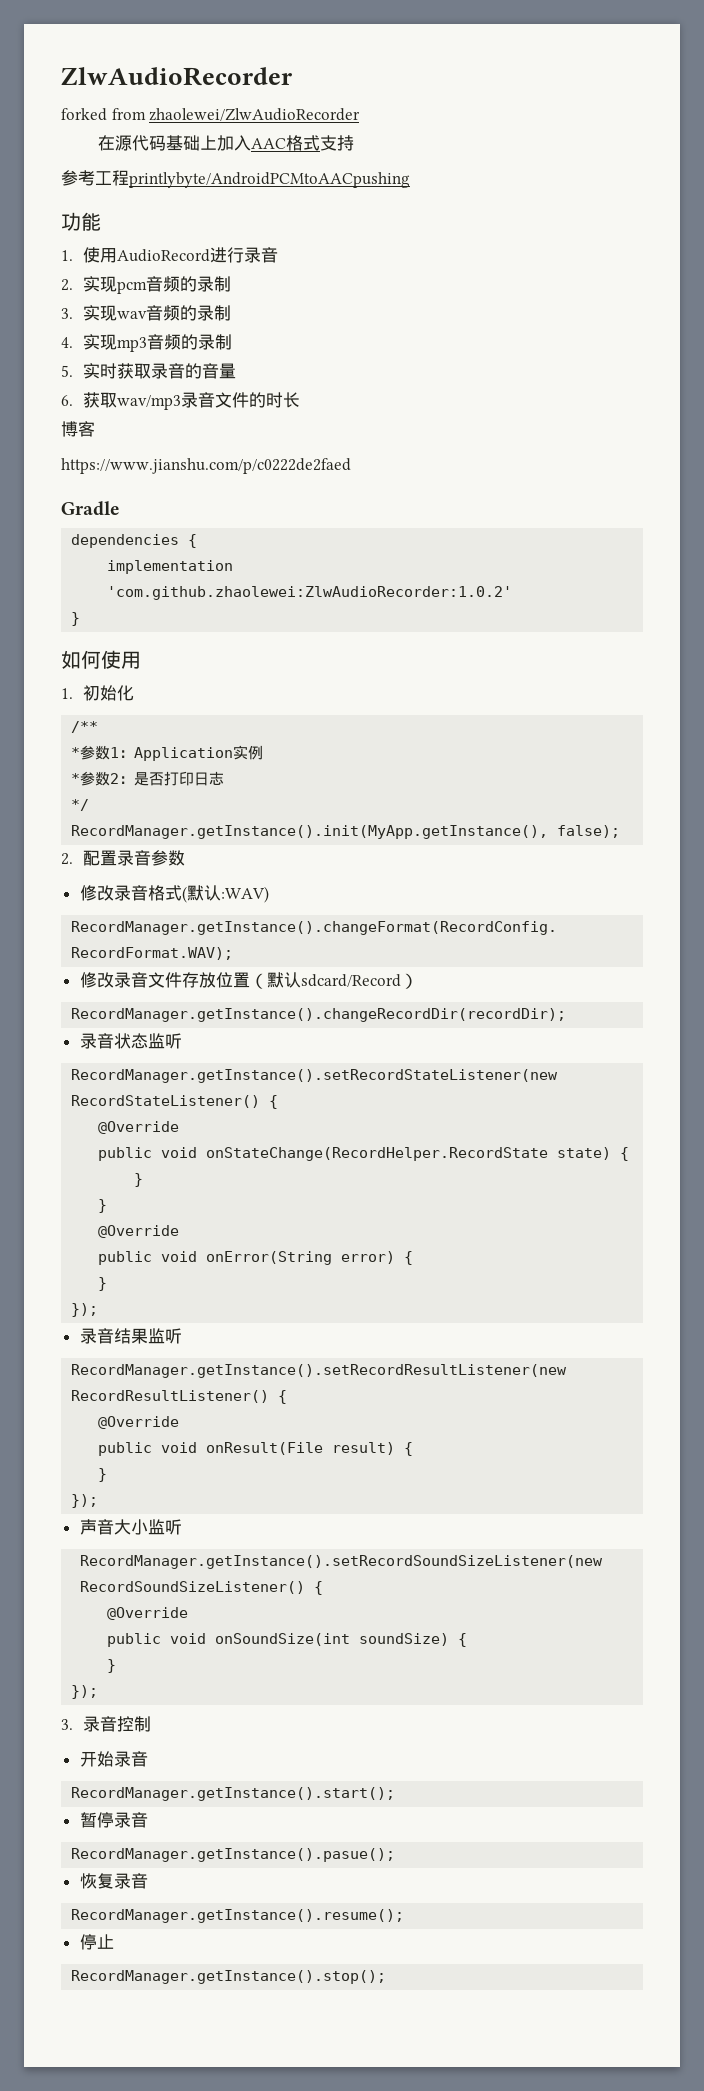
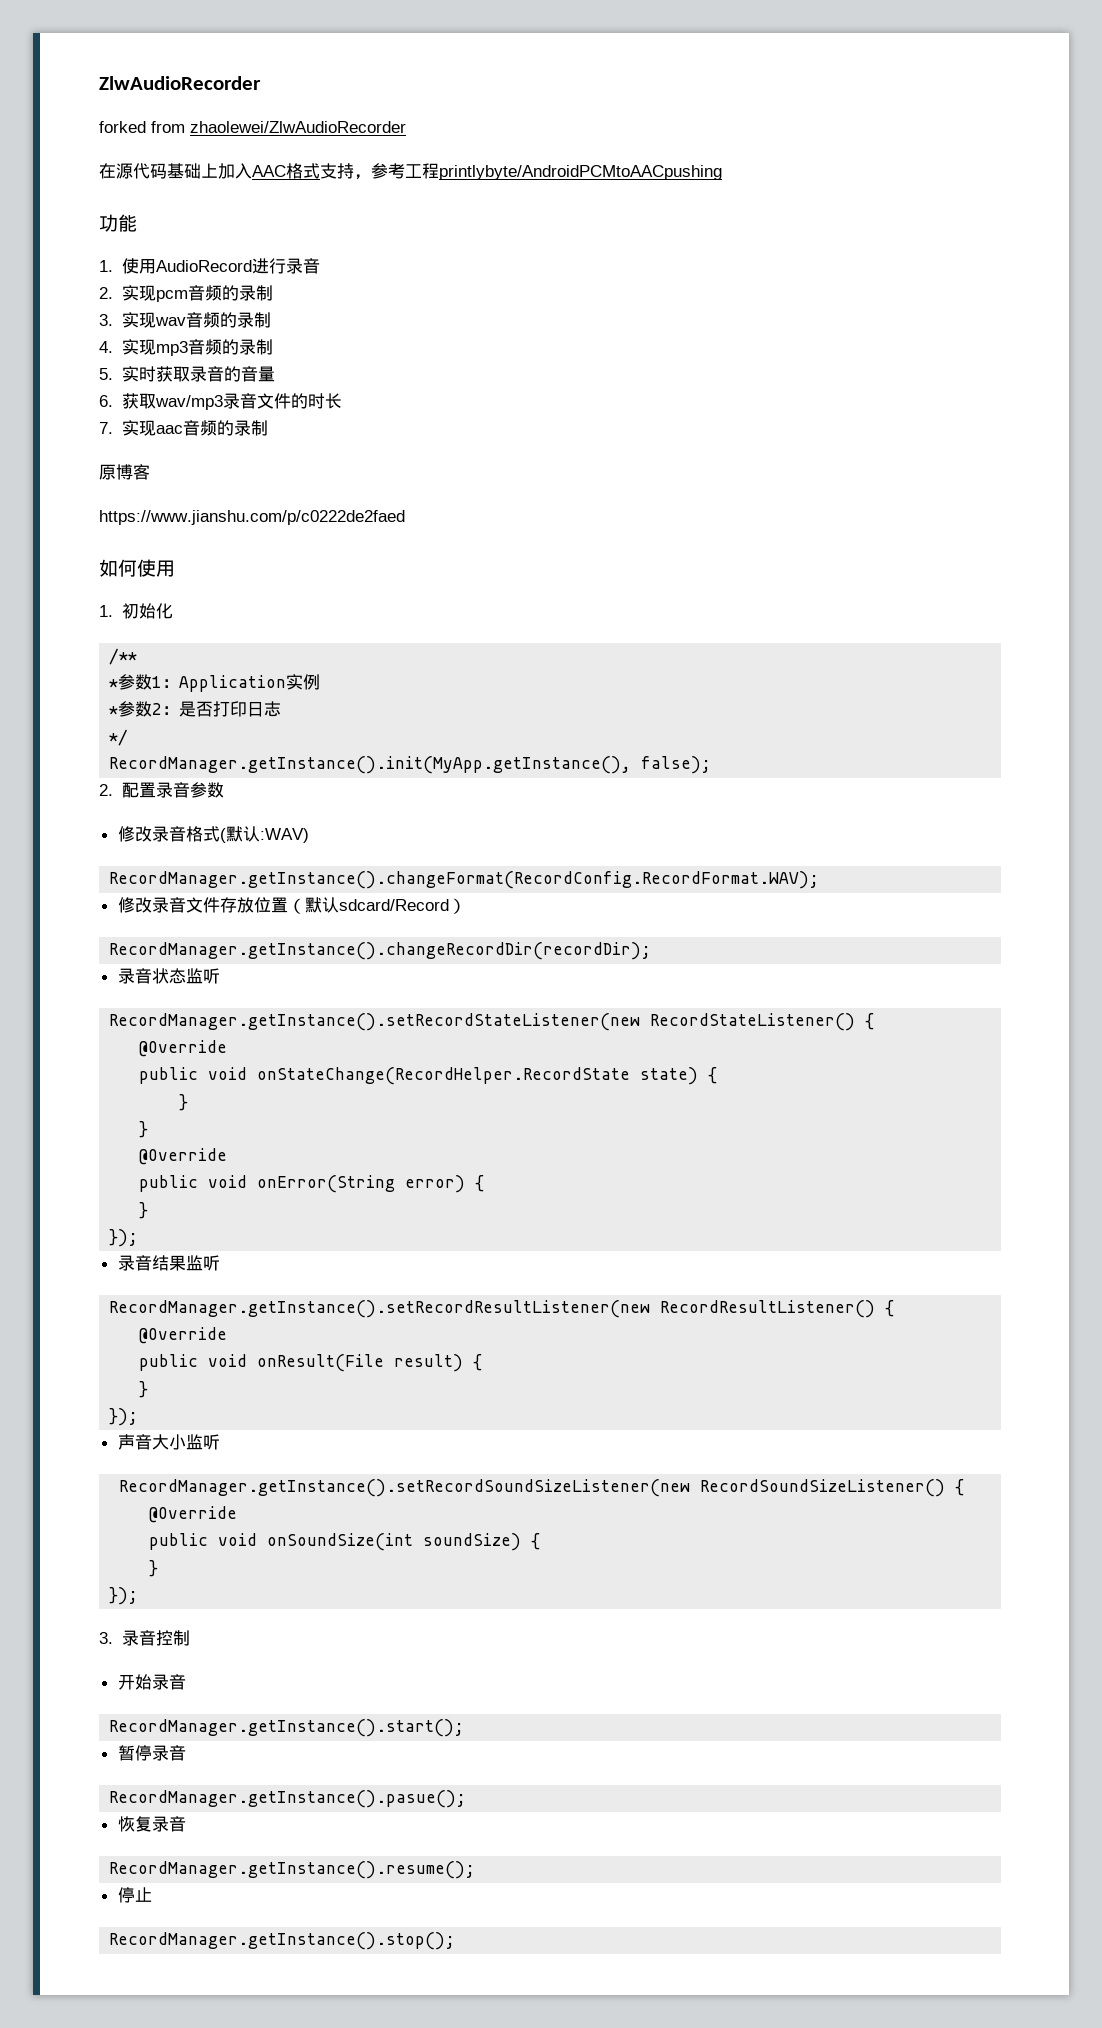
(355, 143) // -> [354,174,371,180] ，
[61,421,95,437] [61,458,351,474] [61,501,120,516] [71,534,198,548] [107,560,234,574] [107,586,513,600] [71,612,81,626] 博客 // https://www.jianshu.com/p/c0222de2faed // Gradle // dependencies { // implementation 'com.github.zhaolewei:ZlwAudioRecorder:1.0.2' // } -> [99,420,268,436] [99,464,150,480] [99,510,405,525] 7.实现aac音频的录制 // 原博客 // https://www.jianshu.com/p/c0222de2faed

